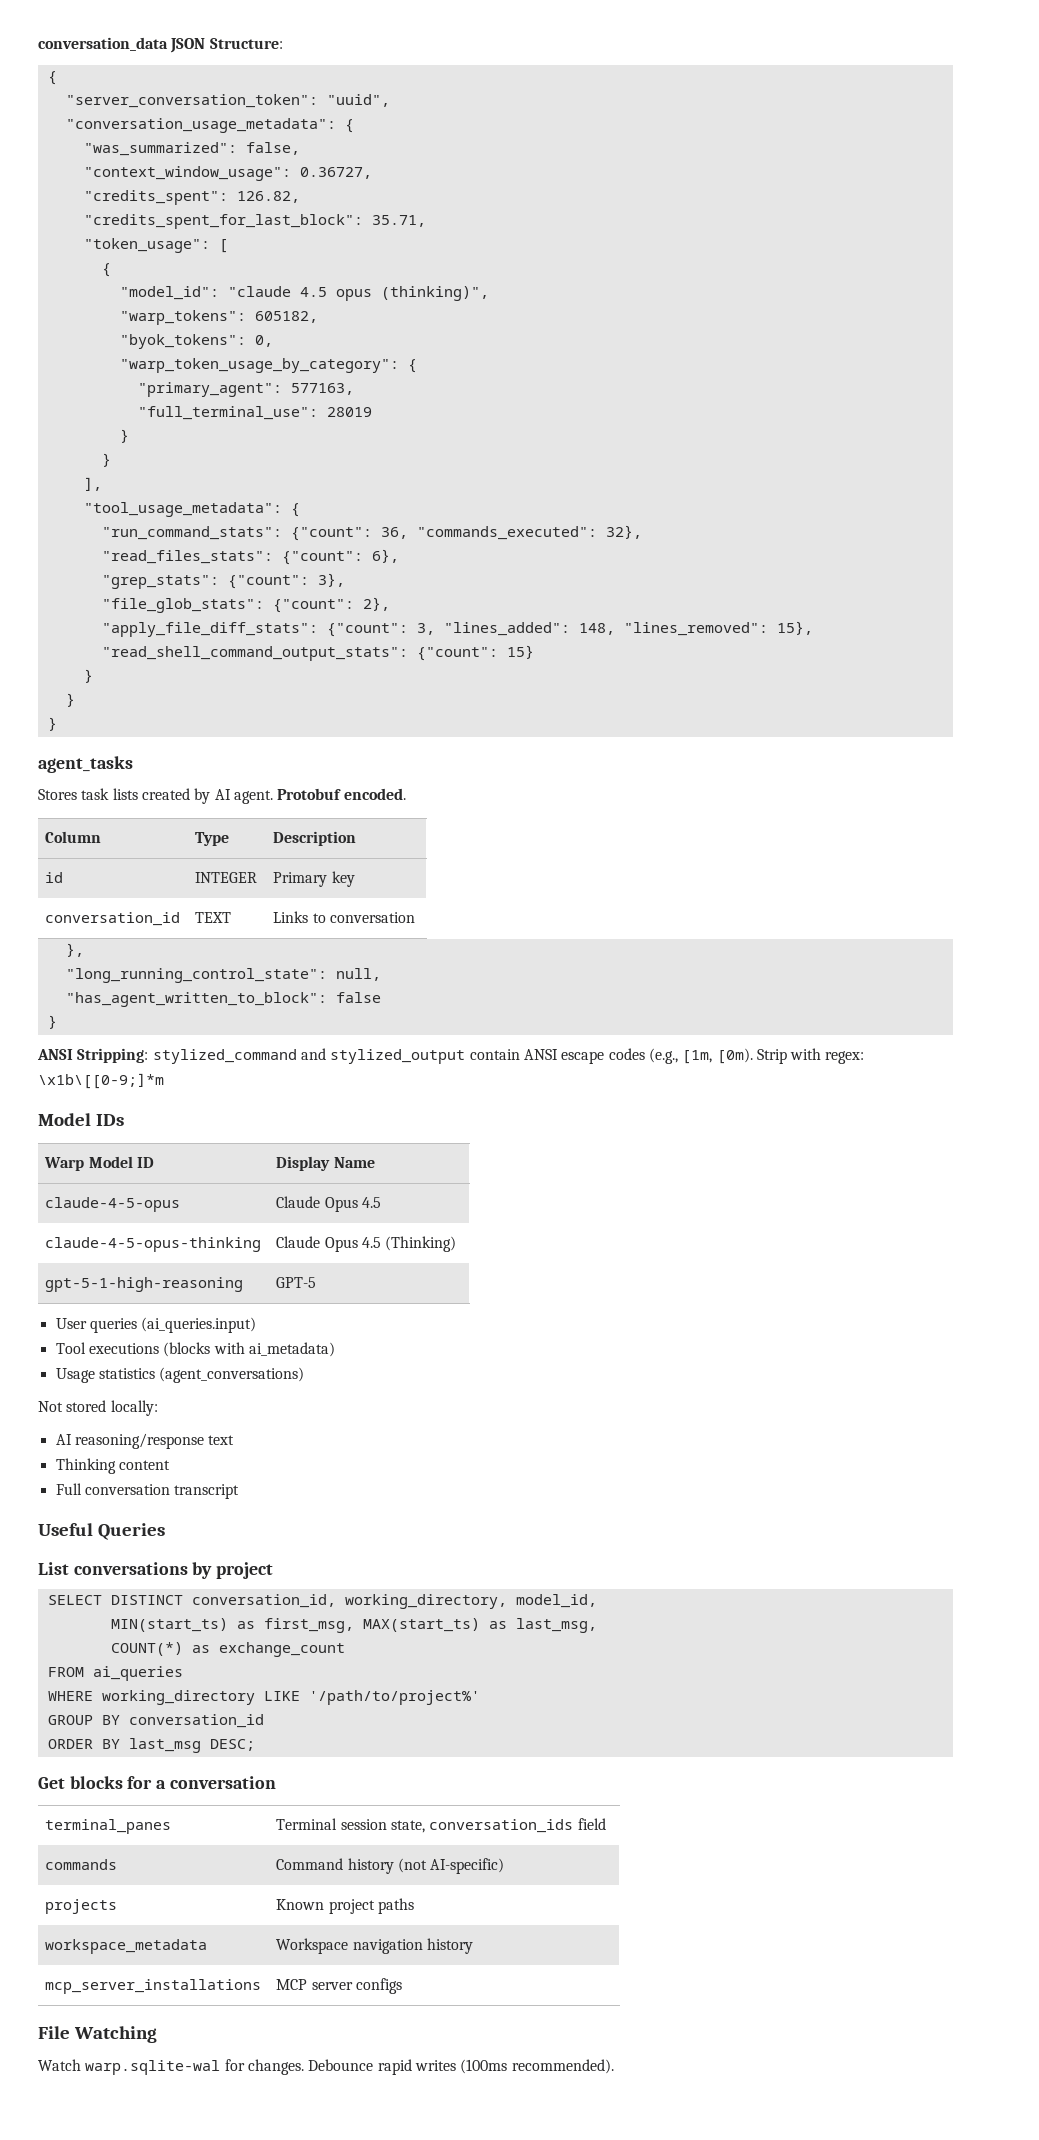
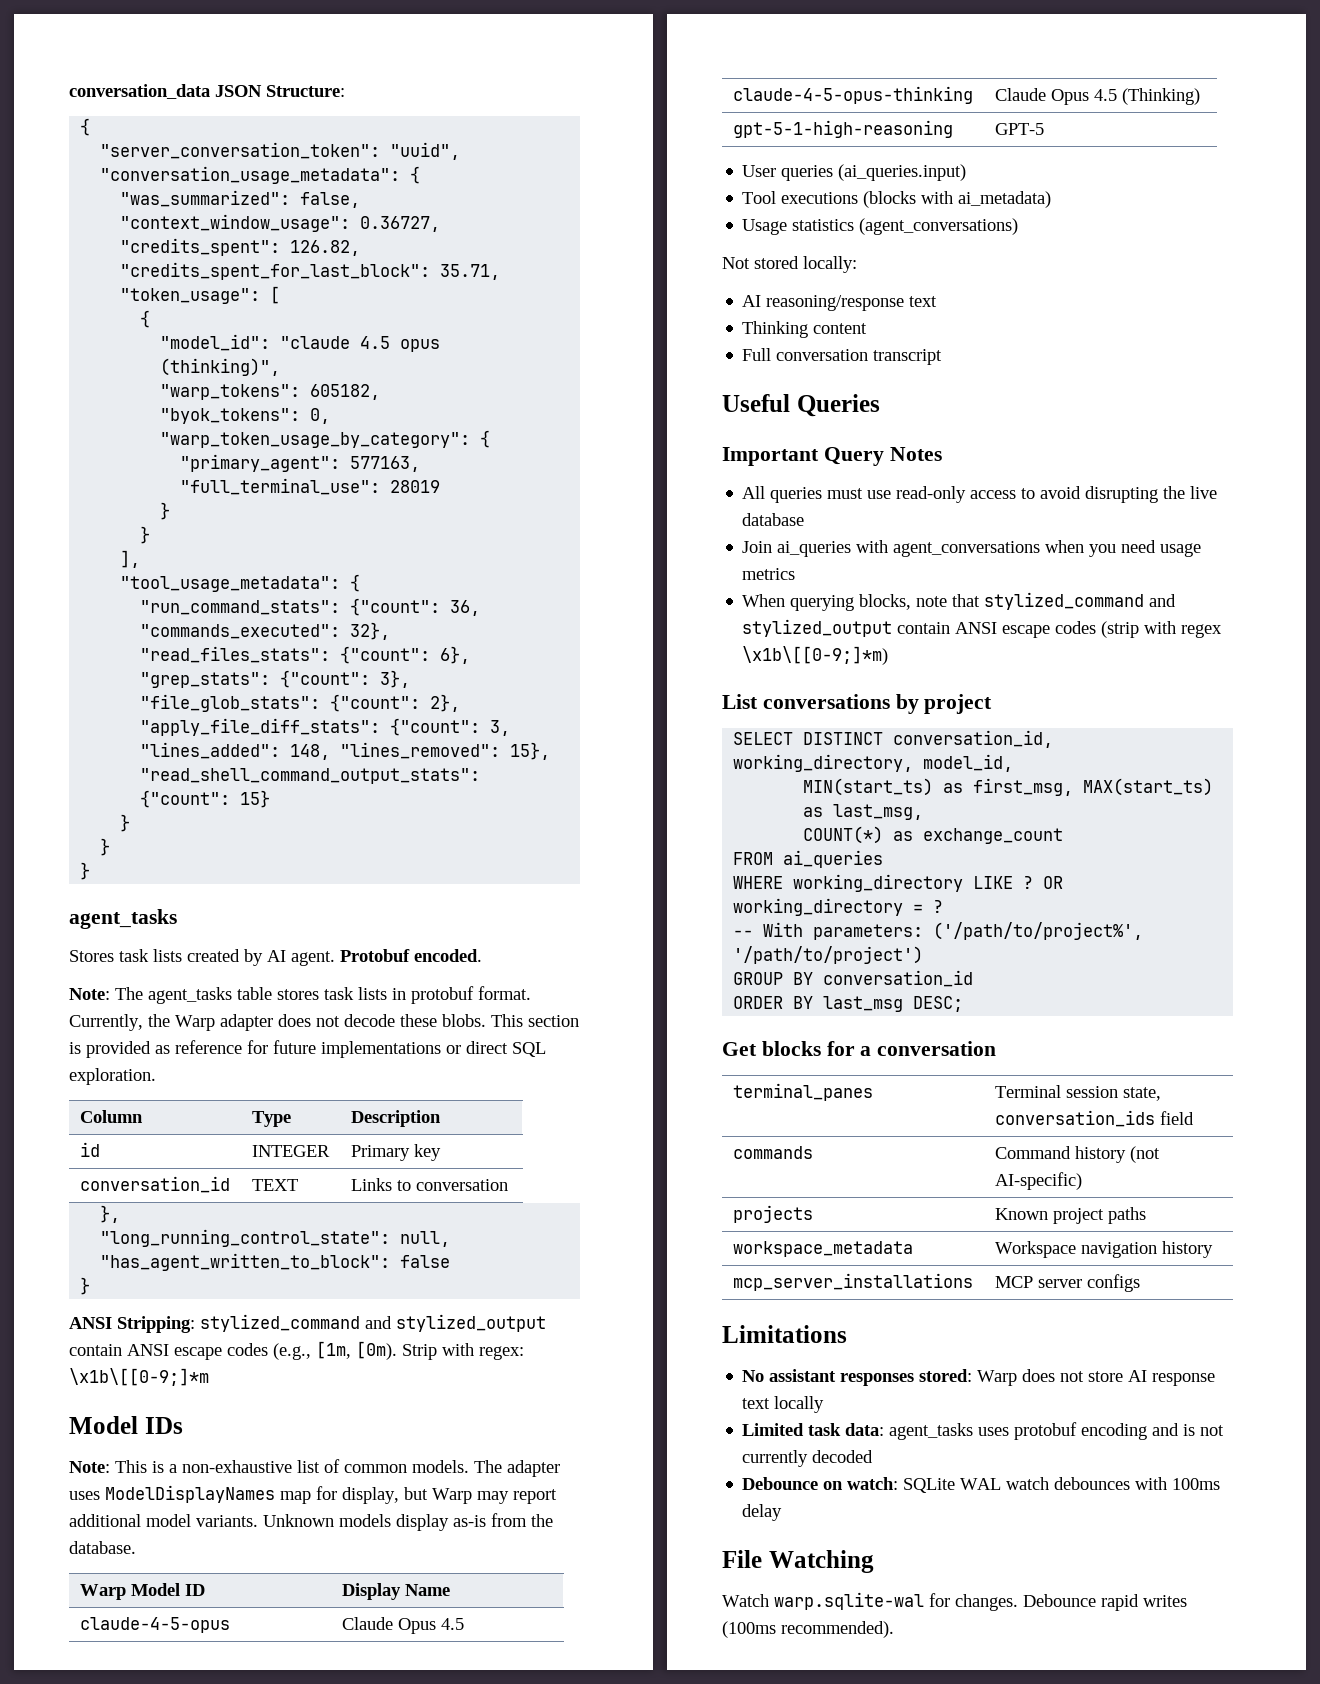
(406, 794) none -> [69,986,531,1004] [69,1014,579,1031] [69,1040,546,1058] [69,1068,156,1085] // Note: The agent_tasks table stores task lists in protobuf format. Currently, the Warp adapter does not decode these blobs. This section is provided as reference for future implementations or direct SQL exploration.
(124, 1120) none -> [69,1459,560,1477] [69,1485,557,1504] [69,1513,553,1531] [69,1541,136,1554] // Note: This is a non-exhaustive list of common models. The adapter uses ModelDisplayNames map for display, but Warp may report additional model variants. Unknown models display as-is from the database.
(165, 1531) none -> [722,447,942,466] [742,486,1218,503] [742,513,805,526] [742,540,1202,557] [742,568,796,580] [742,592,1177,611] [742,619,1223,638] [742,646,889,665] // Important Query Notes // All queries must use read-only access to avoid disrupting the live database // Join ai_queries with agent_conversations when you need usage metrics // When querying blocks, note that stylized_command and stylized_output contain ANSI escape codes (strip with regex \x1b\[[0-9;]*m)
[308,1690,480,1705] '/path/to/project%' -> [1023,876,1064,889] [733,898,944,916] [733,922,1144,940] [733,946,924,964] ? OR working_directory = ? // -- With parameters: ('/path/to/project%', '/path/to/project')
(402, 1986) none -> [722,1325,847,1343] [742,1369,1216,1386] [742,1396,825,1413] [742,1422,1225,1440] [742,1450,874,1467] [742,1477,1221,1493] [742,1504,783,1521] // Limitations // No assistant responses stored: Warp does not store AI response text locally // Limited task data: agent_tasks uses protobuf encoding and is not currently decoded // Debounce on watch: SQLite WAL watch debounces with 100ms delay

